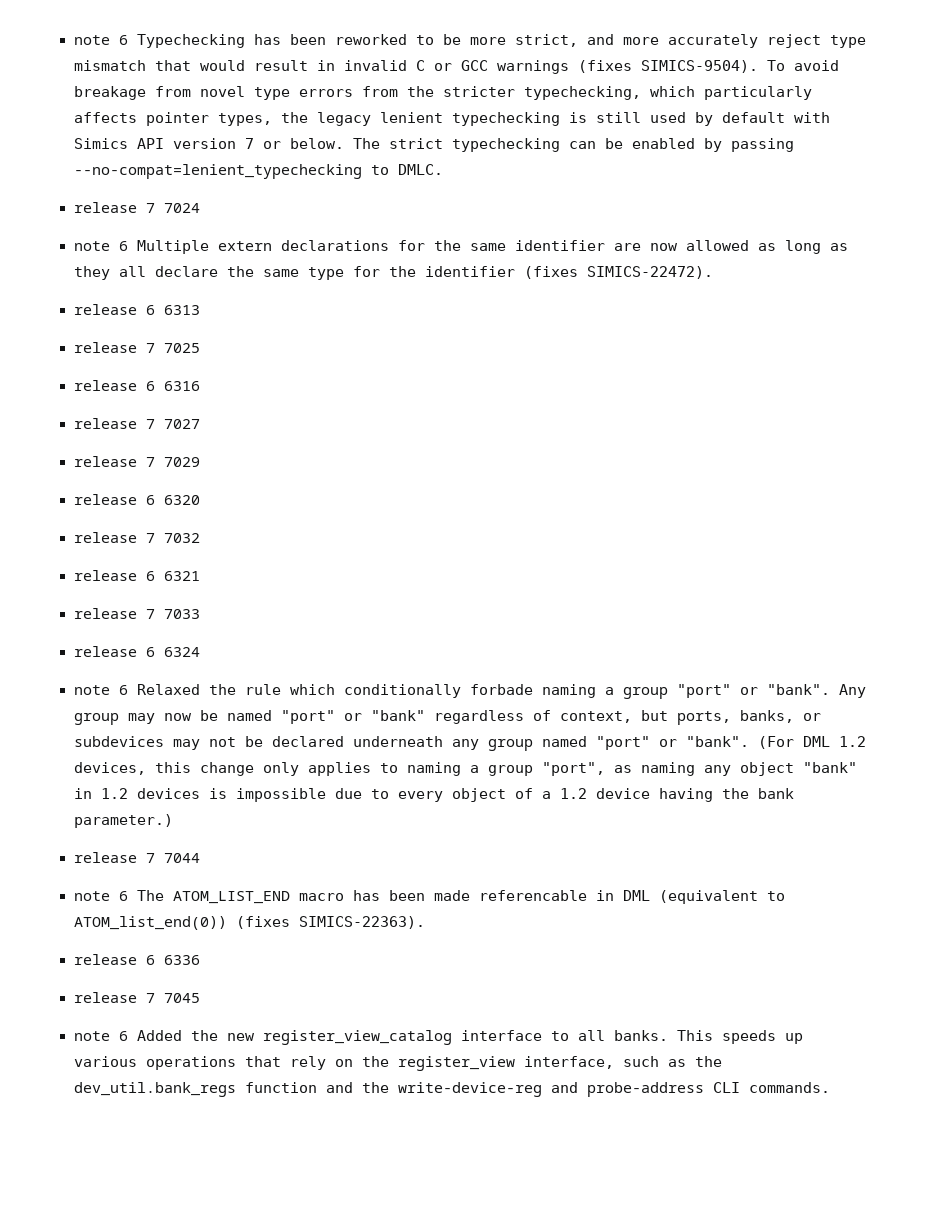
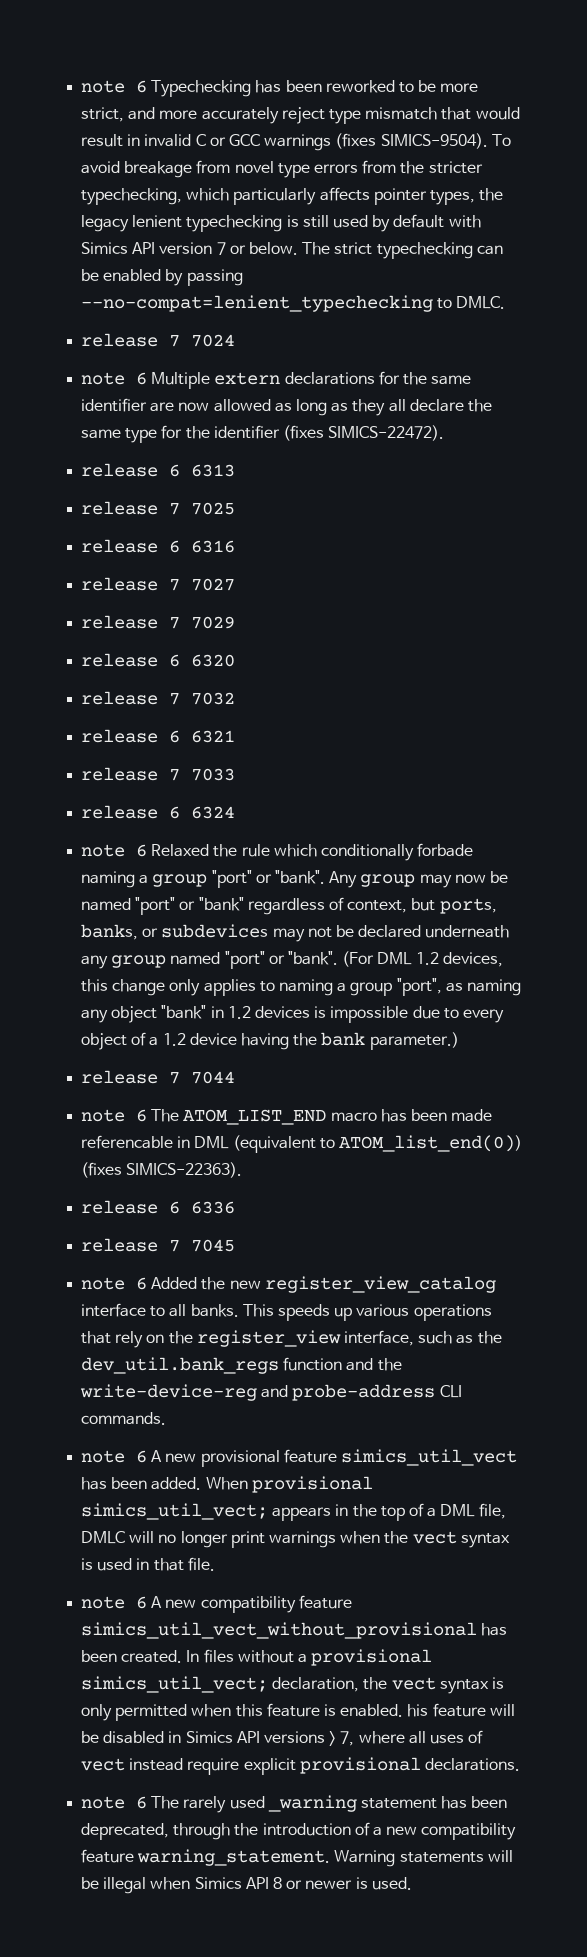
(830, 1087) none -> [81,1449,517,1467] [81,1476,373,1493] [81,1503,506,1521] [81,1531,510,1548] [81,1557,215,1571] [81,1595,352,1613] [81,1622,508,1639] [81,1649,433,1666] [81,1676,504,1694] [81,1703,515,1721] [81,1730,484,1746] [81,1757,520,1775] [81,1795,508,1813] [81,1822,517,1840] [81,1849,513,1867] [81,1877,412,1894] // note 6 A new provisional feature simics_util_vect has been added. When provisional simics_util_vect; appears in the top of a DML file, DMLC will no longer print warnings when the vect syntax is used in that file. // note 6 A new compatibility feature simics_util_vect_without_provisional has been created. In files without a provisional simics_util_vect; declaration, the vect syntax is only permitted when this feature is enabled. his feature will be disabled in Simics API versions > 7, where all uses of vect instead require explicit provisional declarations. // note 6 The rarely used _warning statement has been deprecated, through the introduction of a new compatibility feature warning_statement. Warning statements will be illegal when Simics API 8 or newer is used.

